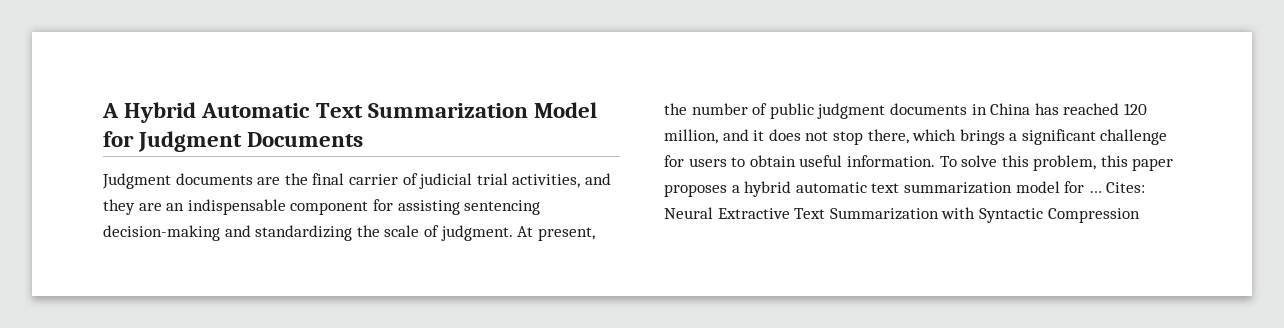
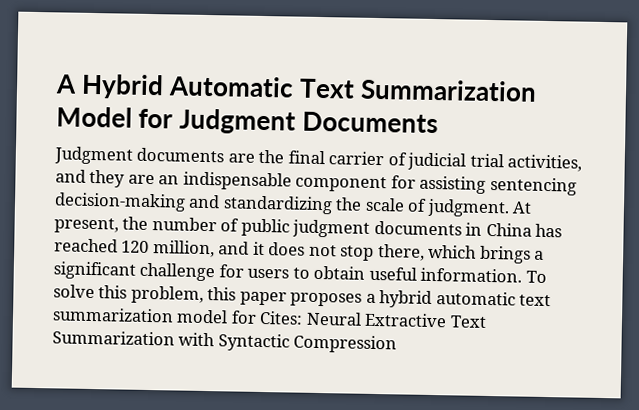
[1088,191,1102,193] … -> (257, 317) none

